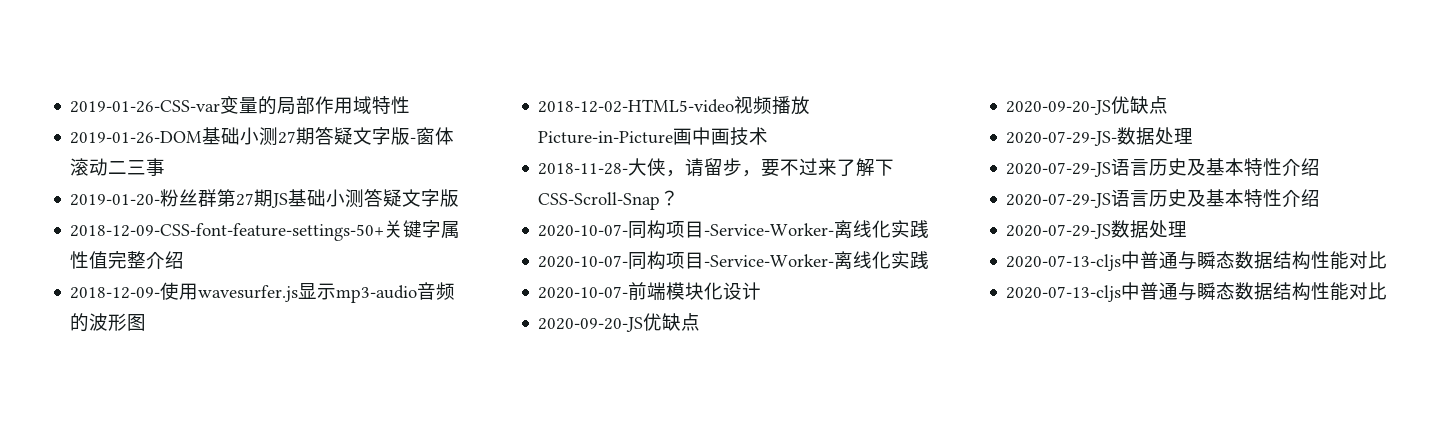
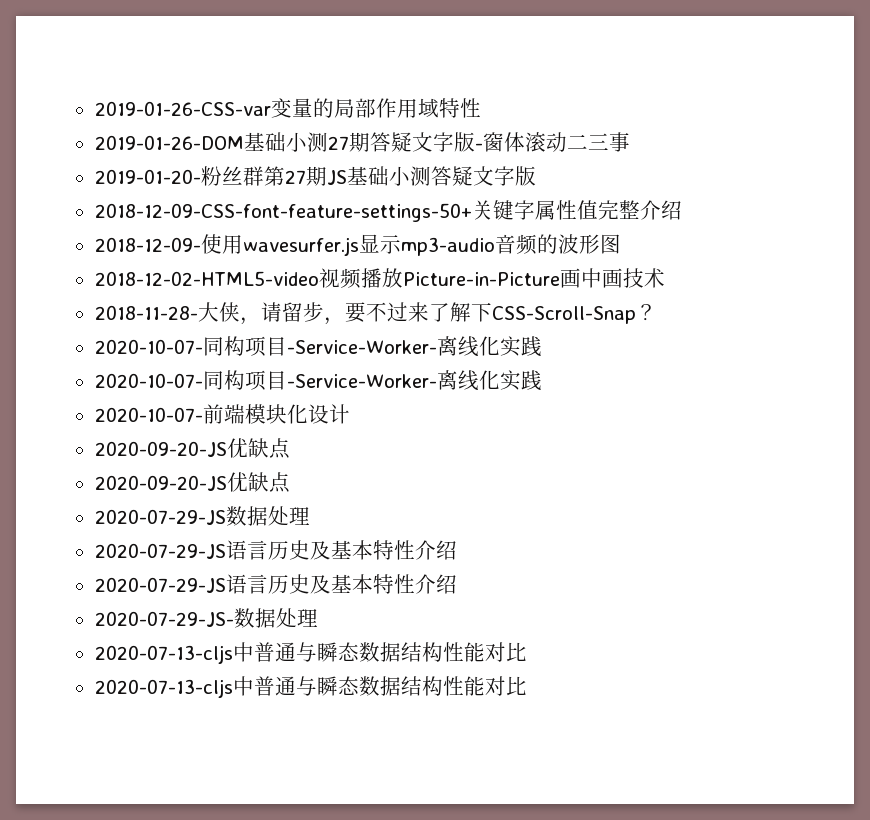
[1006,131,1118,146] 2020-07-29-JS- -> [94,509,226,525] 2020-07-29-JS
[1006,224,1112,239] 2020-07-29-JS -> [94,611,234,627] 2020-07-29-JS-

